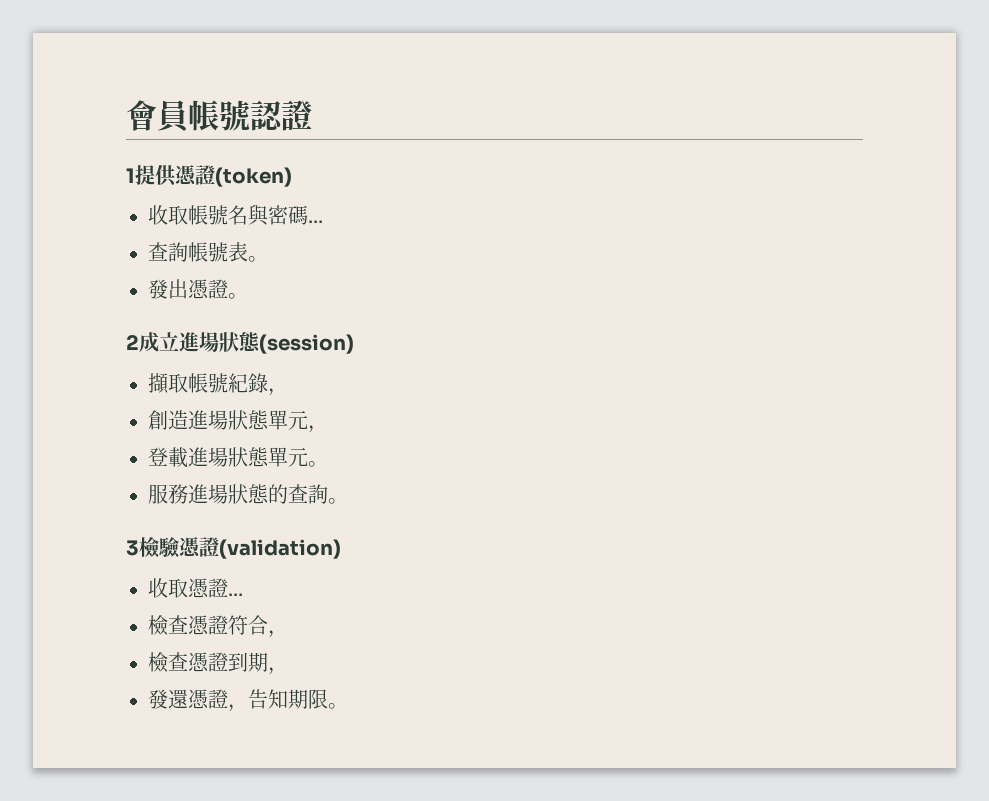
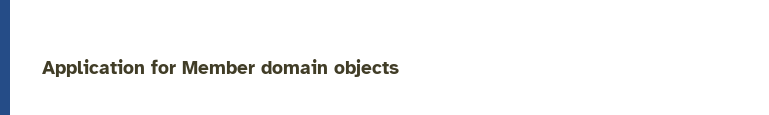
[126,100,312,131] [126,164,292,187] [148,204,323,226] [148,242,268,262] [148,279,248,299] [126,332,354,354] [148,373,288,396] [148,410,328,433] [148,447,328,468] [148,484,348,504] [126,537,341,559] [148,578,243,598] [148,615,288,638] [148,652,288,675] [148,689,348,712] 會員帳號認證 // 1提供憑證(token) // 收取帳號名與密碼... // 查詢帳號表。 // 發出憑證。 // 2成立進場狀態(session) // 擷取帳號紀錄， // 創造進場狀態單元， // 登載進場狀態單元。 // 服務進場狀態的查詢。 // 3檢驗憑證(validation) // 收取憑證... // 檢查憑證符合， // 檢查憑證到期， // 發還憑證，告知期限。 -> [42,59,399,77] Application for Member domain objects

